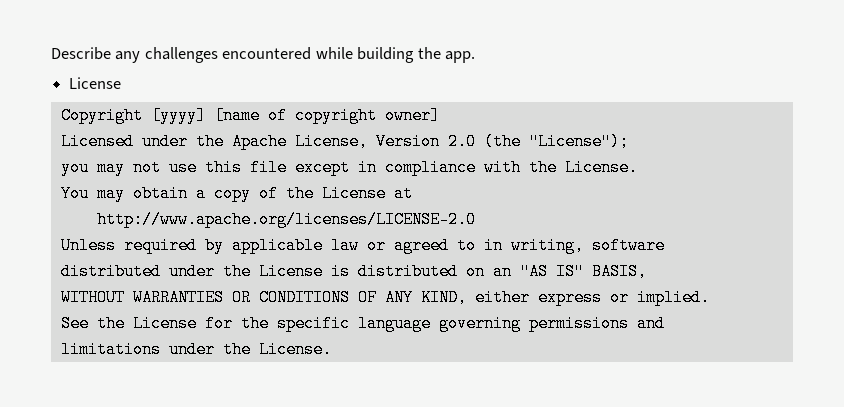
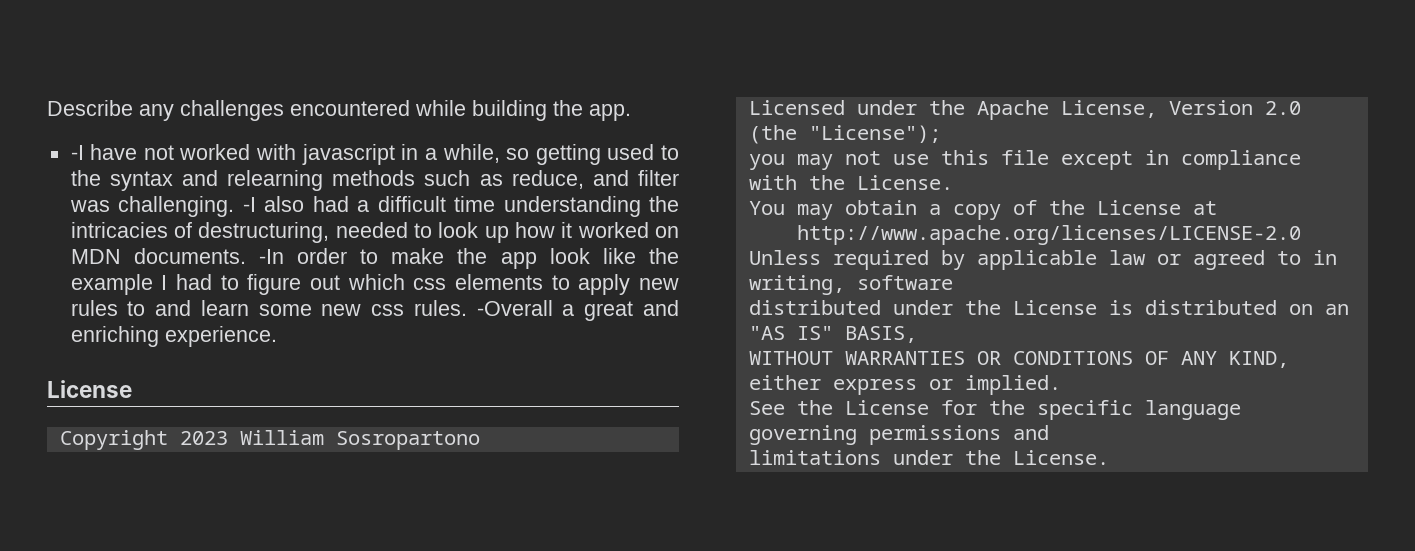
[69,77,122,89] [60,107,440,124] License // Copyright [yyyy] [name of copyright owner] -> [70,144,679,165] [70,170,679,191] [69,196,680,217] [70,222,679,243] [70,248,679,269] [70,274,679,295] [70,300,679,321] [70,326,277,347] [47,380,132,398] [59,430,480,450] -I have not worked with javascript in a while, so getting used to the syntax and relearning methods such as reduce, and filter was challenging. -I also had a difficult time understanding the intricacies of destructuring, needed to look up how it worked on MDN documents. -In order to make the app look like the example I had to figure out which css elements to apply new rules to and learn some new css rules. -Overall a great and enriching experience. // License // Copyright 2023 William Sosropartono

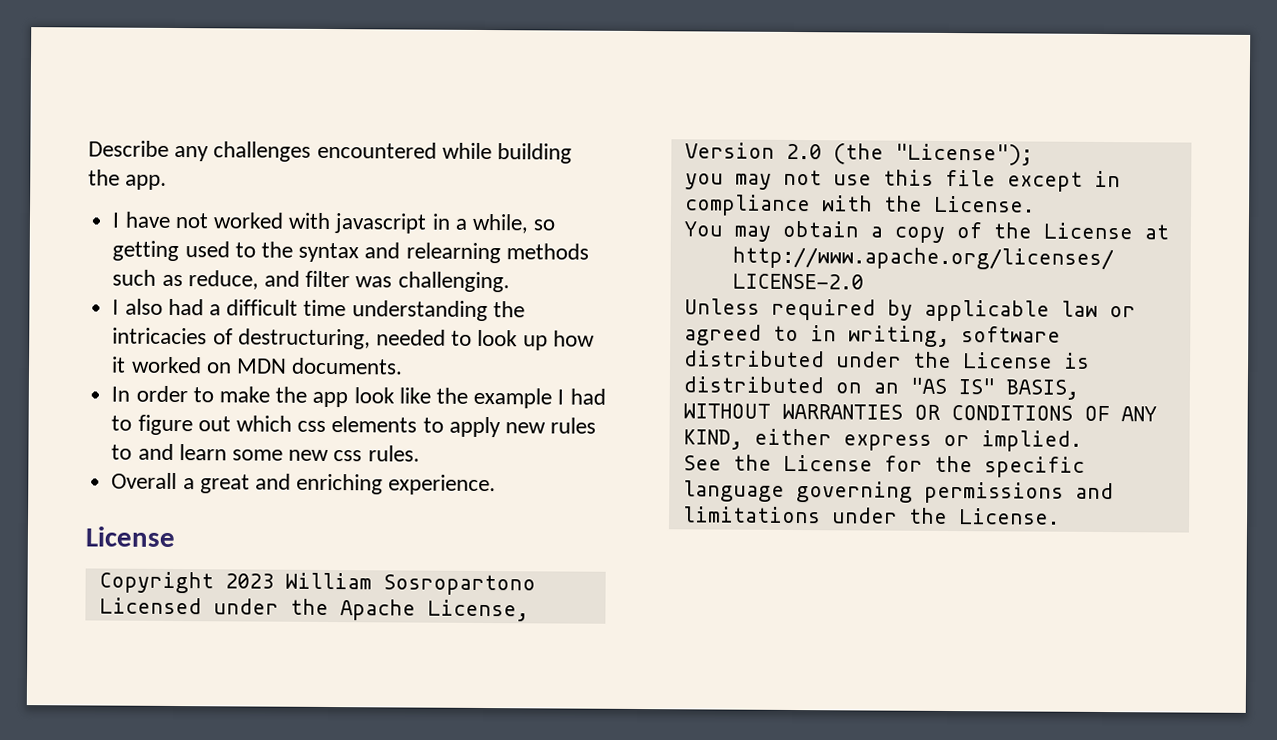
[70,145,84,160] -I -> [112,212,121,228] I
[242,197,256,212] -I -> [112,299,120,315] // I
[258,249,284,264] -In -> [111,386,131,402] // In
[476,300,553,316] -Overall -> [111,472,178,490] // Overall

